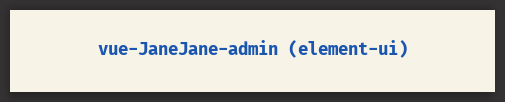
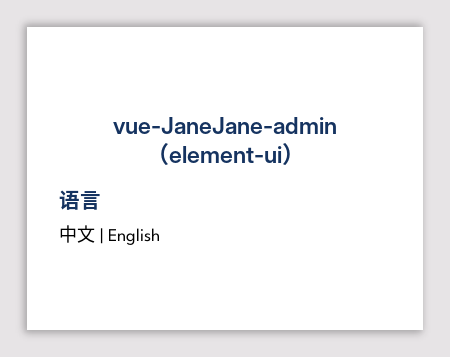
[287,40,408,58] (element-ui) -> [145,143,305,166] [59,190,101,210] [59,225,160,245] （element-ui） // 语言 // 中文 | English

